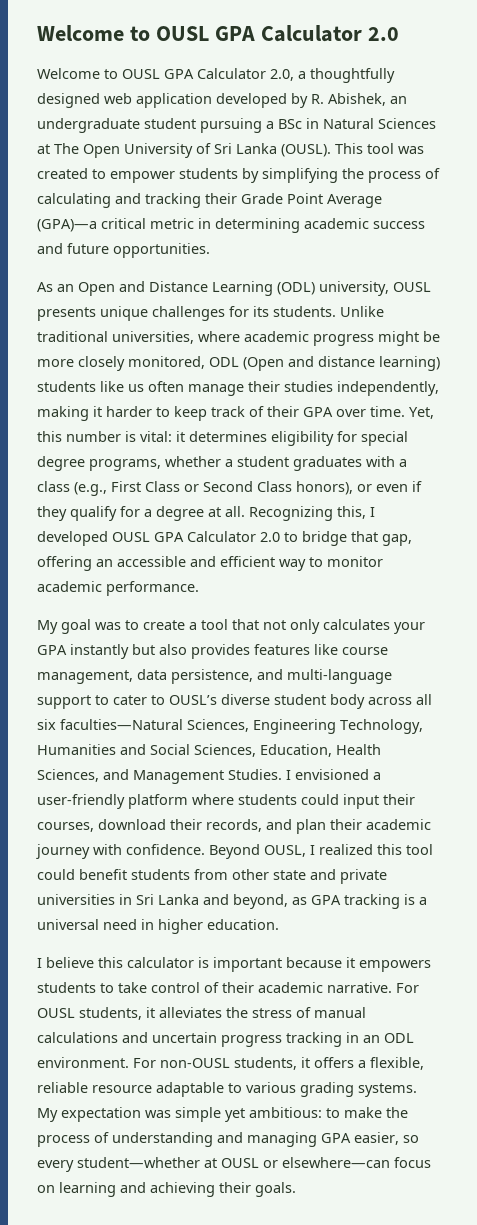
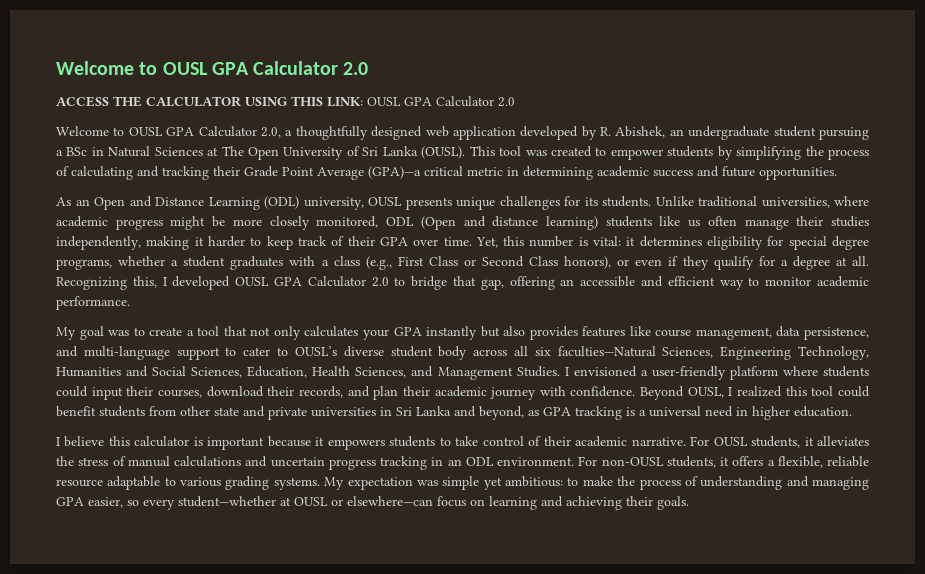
(399, 34) none -> [56,96,515,107] // ACCESS THE CALCULATOR USING THIS LINK: OUSL GPA Calculator 2.0

